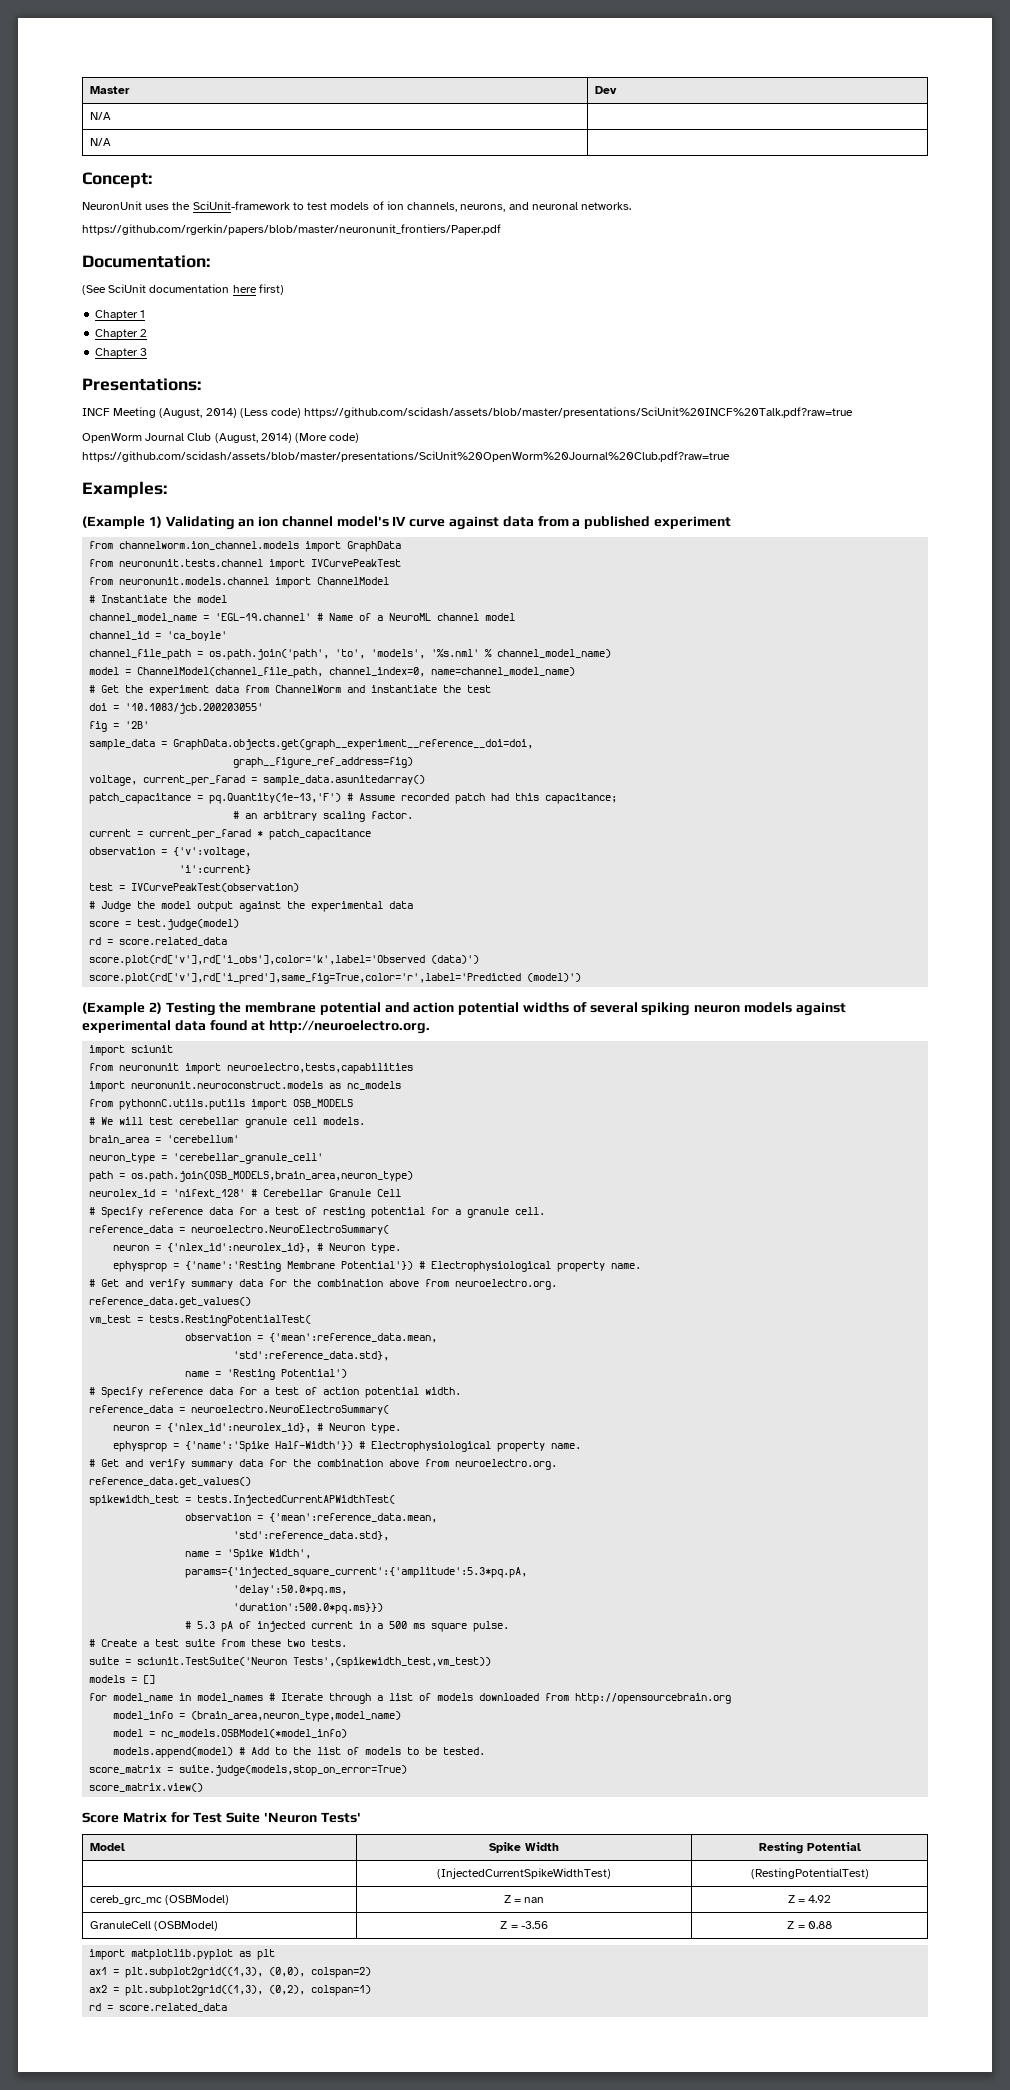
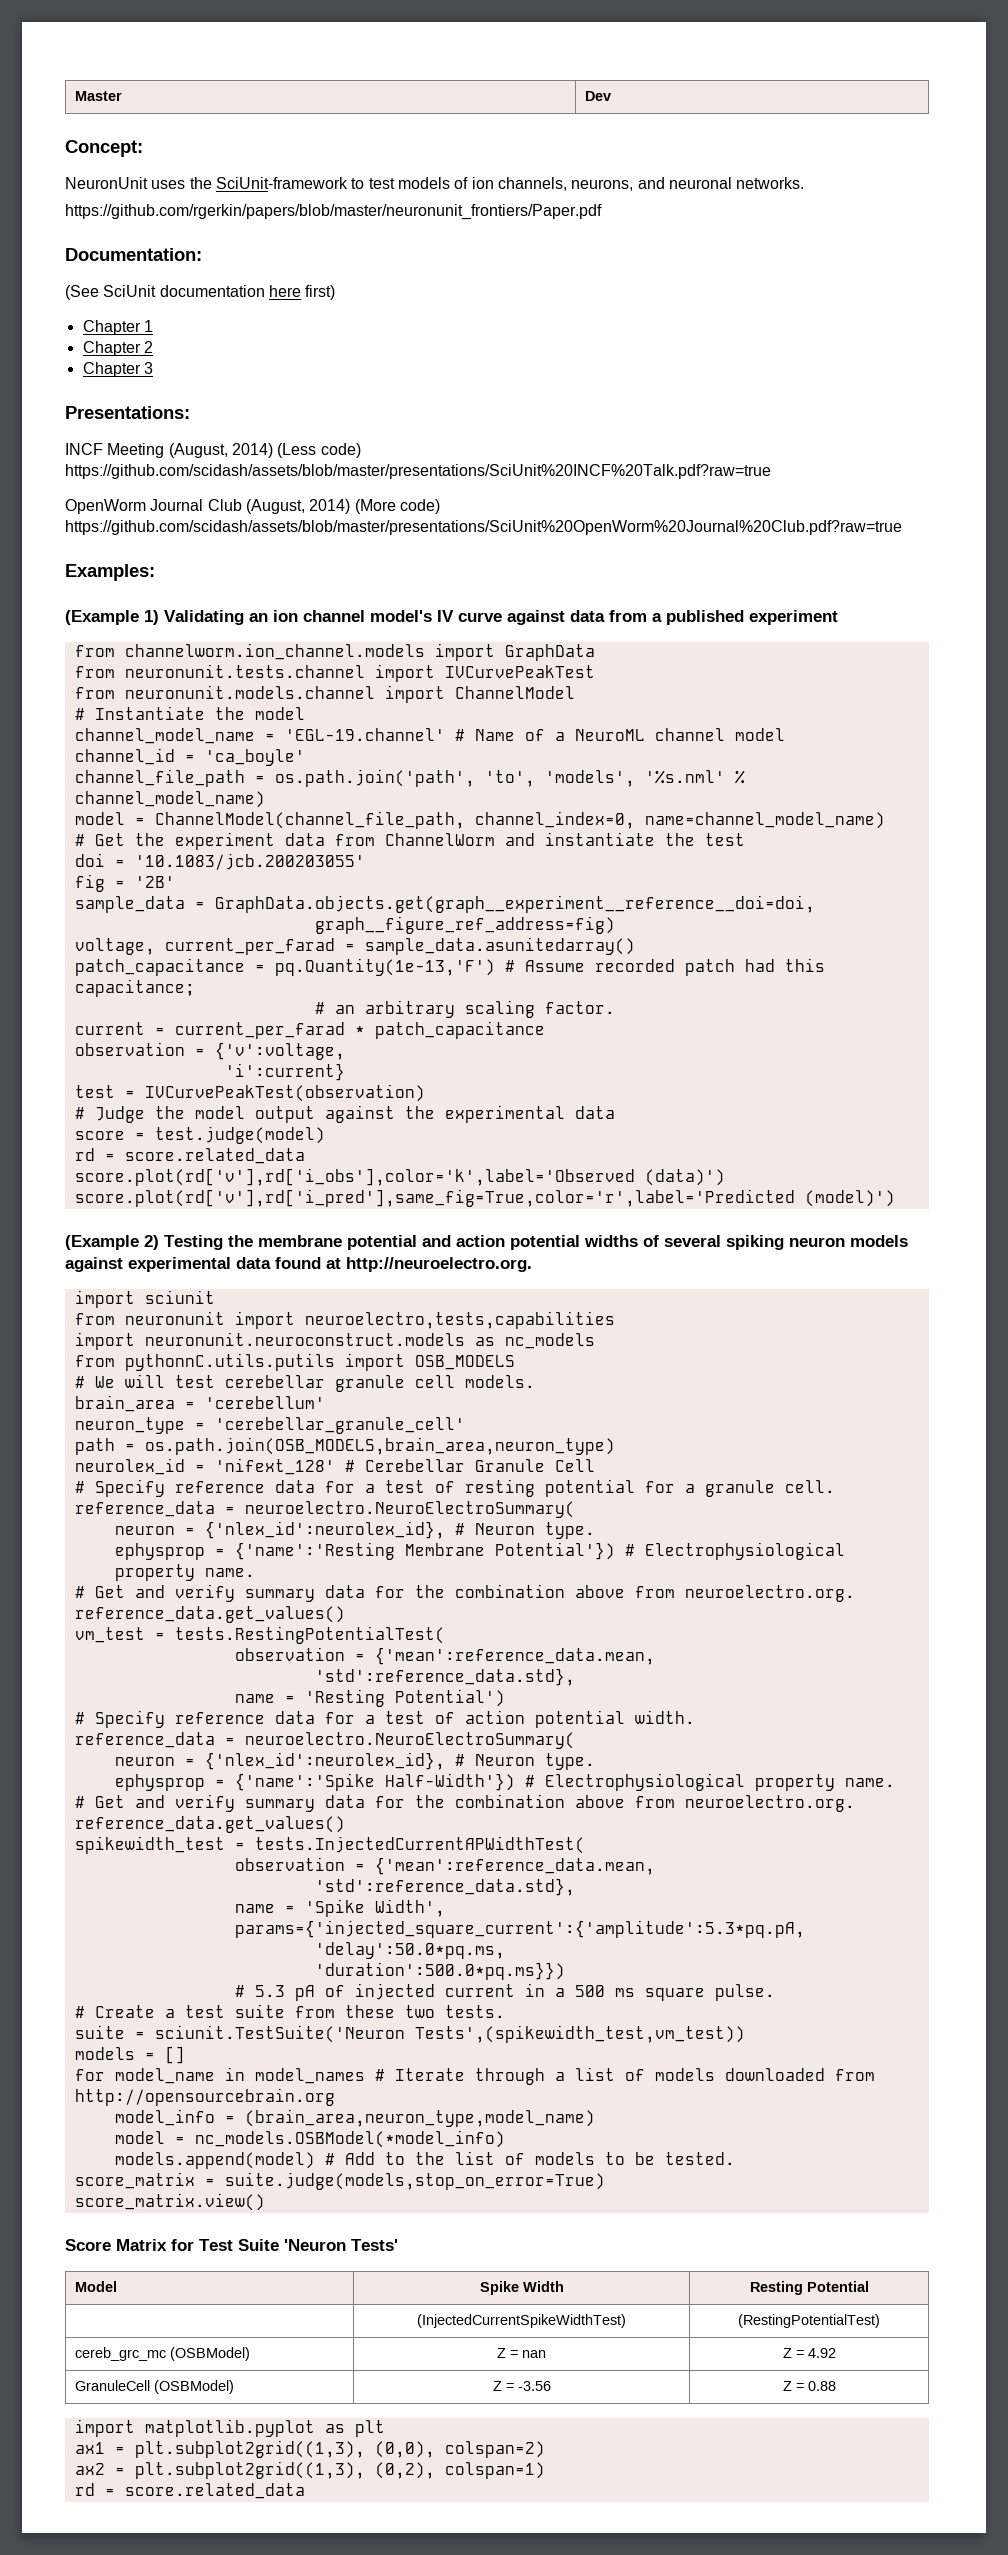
[89,112,111,120] [89,138,111,146] // N/A | // N/A | -> (612, 96) none

